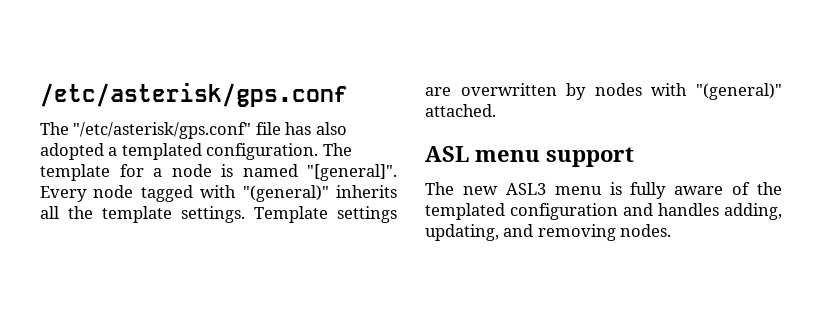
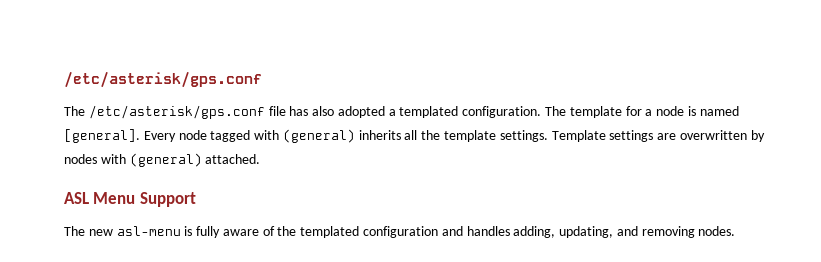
[73,122,252,139] "/etc/asterisk/gps.conf" -> [88,105,265,119] /etc/asterisk/gps.conf
[307,164,397,181] "[general]". -> [64,129,140,143] [general].
[242,185,329,202] "(general)" -> [282,129,355,143] (general)
[696,83,782,100] "(general)" -> [129,153,202,167] (general)
[475,147,634,167] menu support -> [93,192,196,207] Menu Support
[505,183,602,195] ASL3 menu -> [116,226,181,236] asl-menu

